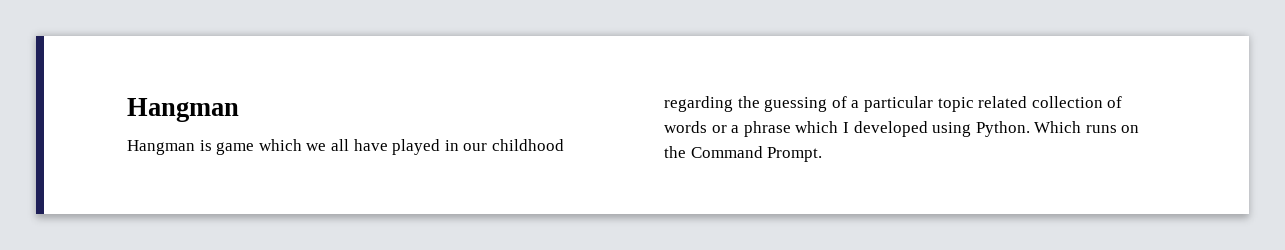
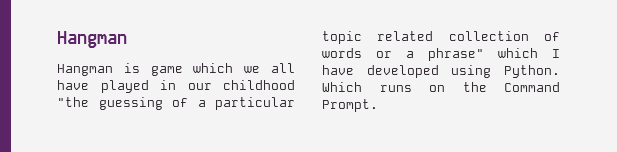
[664,96,760,112] regarding the -> [57,97,89,107] "the
[743,121,791,137] phrase -> [428,48,484,61] phrase"
(849, 127) none -> [322,65,354,75] have

